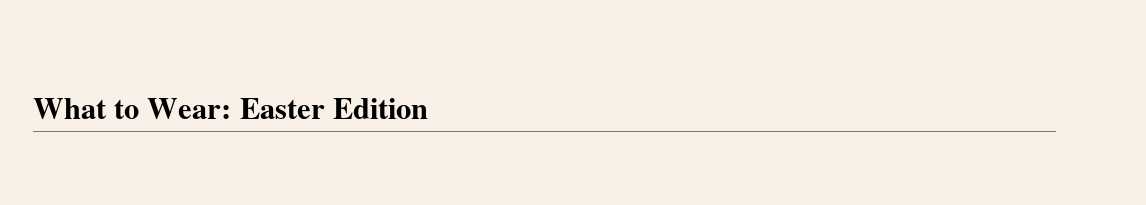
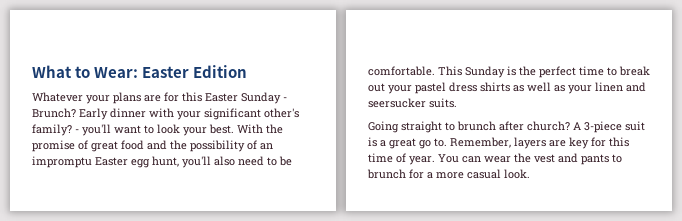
(428, 108) none -> [32,92,287,104] [32,108,299,120] [32,124,283,136] [32,140,273,152] [32,156,292,168] [368,66,650,78] [368,82,646,94] [368,98,457,108] [368,121,645,133] [368,137,629,149] [368,153,622,165] [367,169,530,179] // Whatever your plans are for this Easter Sunday - Brunch? Early dinner with your significant other's family? - you'll want to look your best. With the promise of great food and the possibility of an impromptu Easter egg hunt, you'll also need to be comfortable. This Sunday is the perfect time to break out your pastel dress shirts as well as your linen and seersucker suits. // Going straight to brunch after church? A 3-piece suit is a great go to. Remember, layers are key for this time of year. You can wear the vest and pants to brunch for a more casual look.

